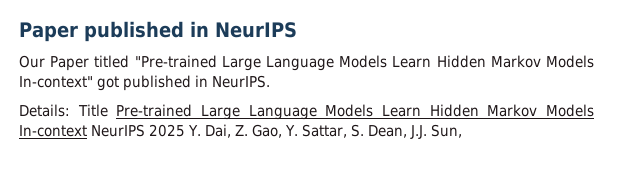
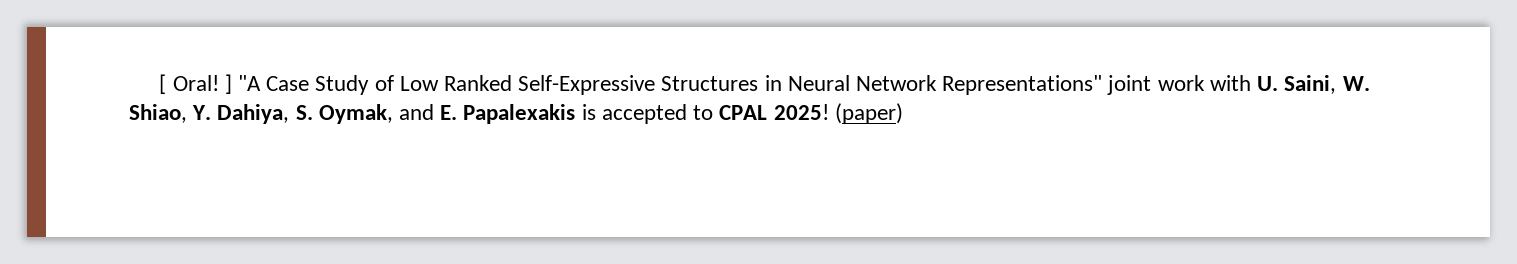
[19,21,297,42] [19,55,594,71] [19,75,270,91] [19,104,594,120] [19,124,462,139] Paper published in NeurIPS // Our Paper titled "Pre-trained Large Language Models Learn Hidden Markov Models In-context" got published in NeurIPS. // Details: Title Pre-trained Large Language Models Learn Hidden Markov Models In-context NeurIPS 2025 Y. Dai, Z. Gao, Y. Sattar, S. Dean, J.J. Sun, -> [159,74,1370,95] [129,103,903,124] [ Oral! ] "A Case Study of Low Ranked Self-Expressive Structures in Neural Network Representations" joint work with U. Saini, W. Shiao, Y. Dahiya, S. Oymak, and E. Papalexakis is accepted to CPAL 2025! (paper)

